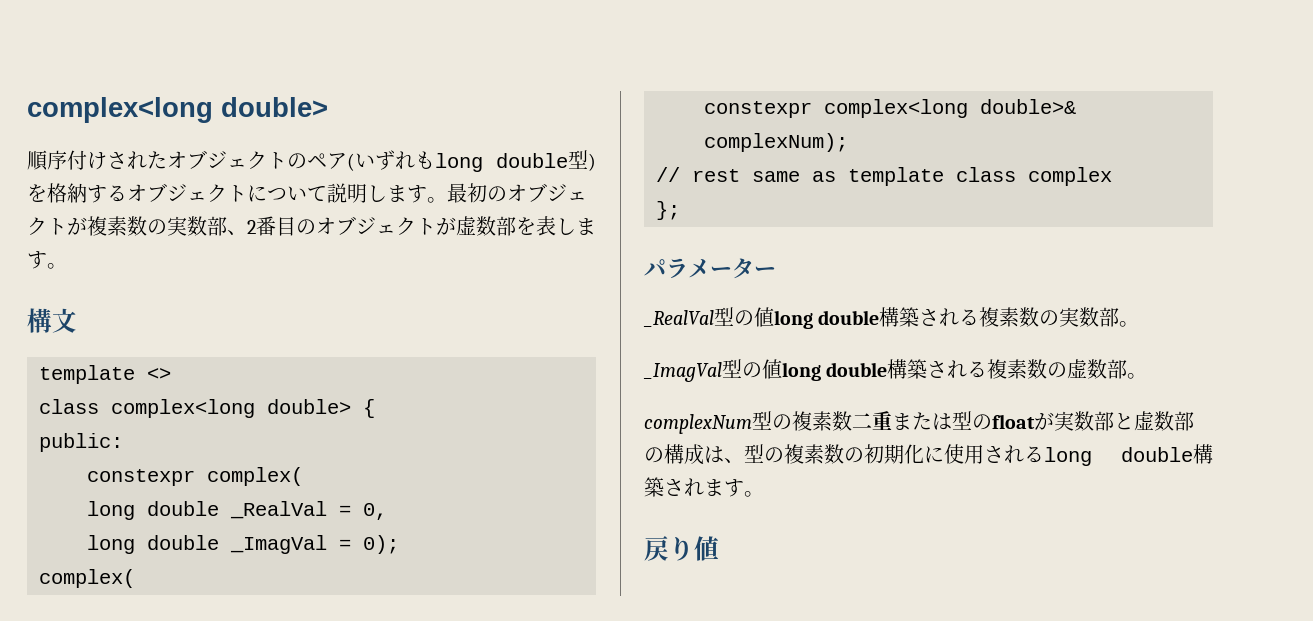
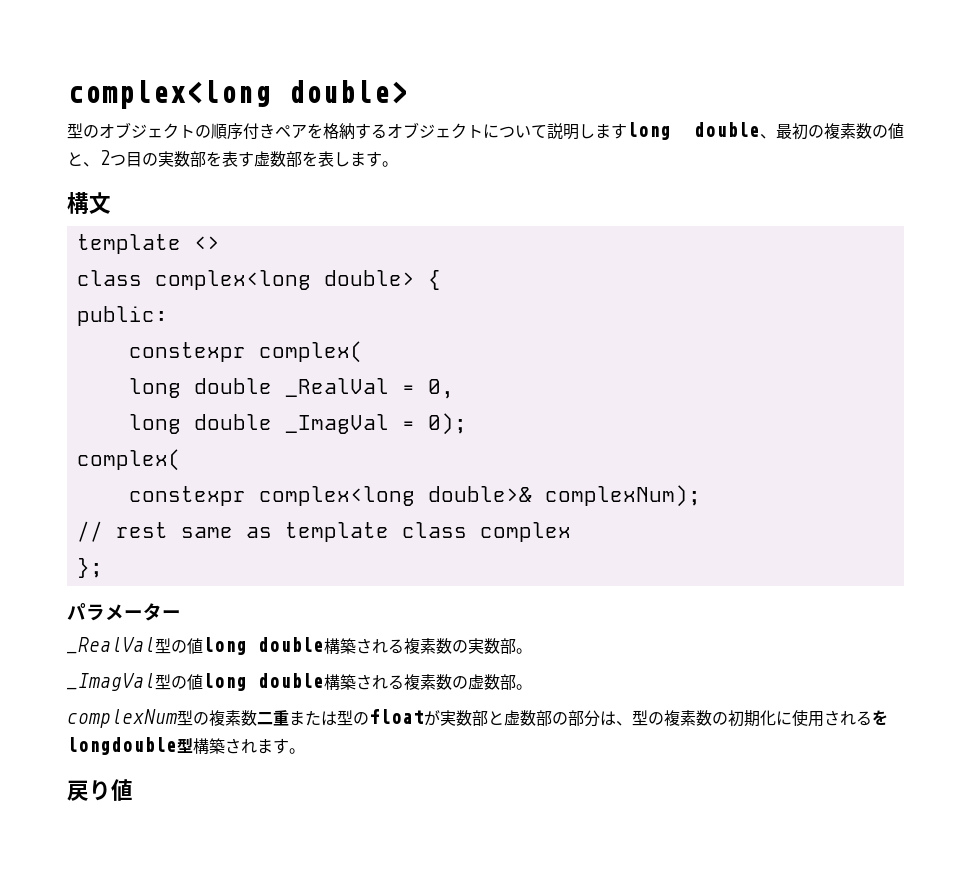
[27,150,596,172] 順序付けされたオブジェクトのペア(いずれもlong double型) -> [67,122,307,140] 型のオブジェクトの順序付きペア
[427,183,587,203] [27,216,456,236] 。最初のオブジェクトが複素数の実数部、2番目のオブジェクトが -> [627,122,904,140] [67,150,254,167] long double、最初の複素数の値と、2つ目の実数部を表す
[664,444,704,465] 構成 -> [568,710,600,727] 部分
[1044,447,1193,466] long double -> [872,710,888,725] [67,737,193,755] をlongdouble型

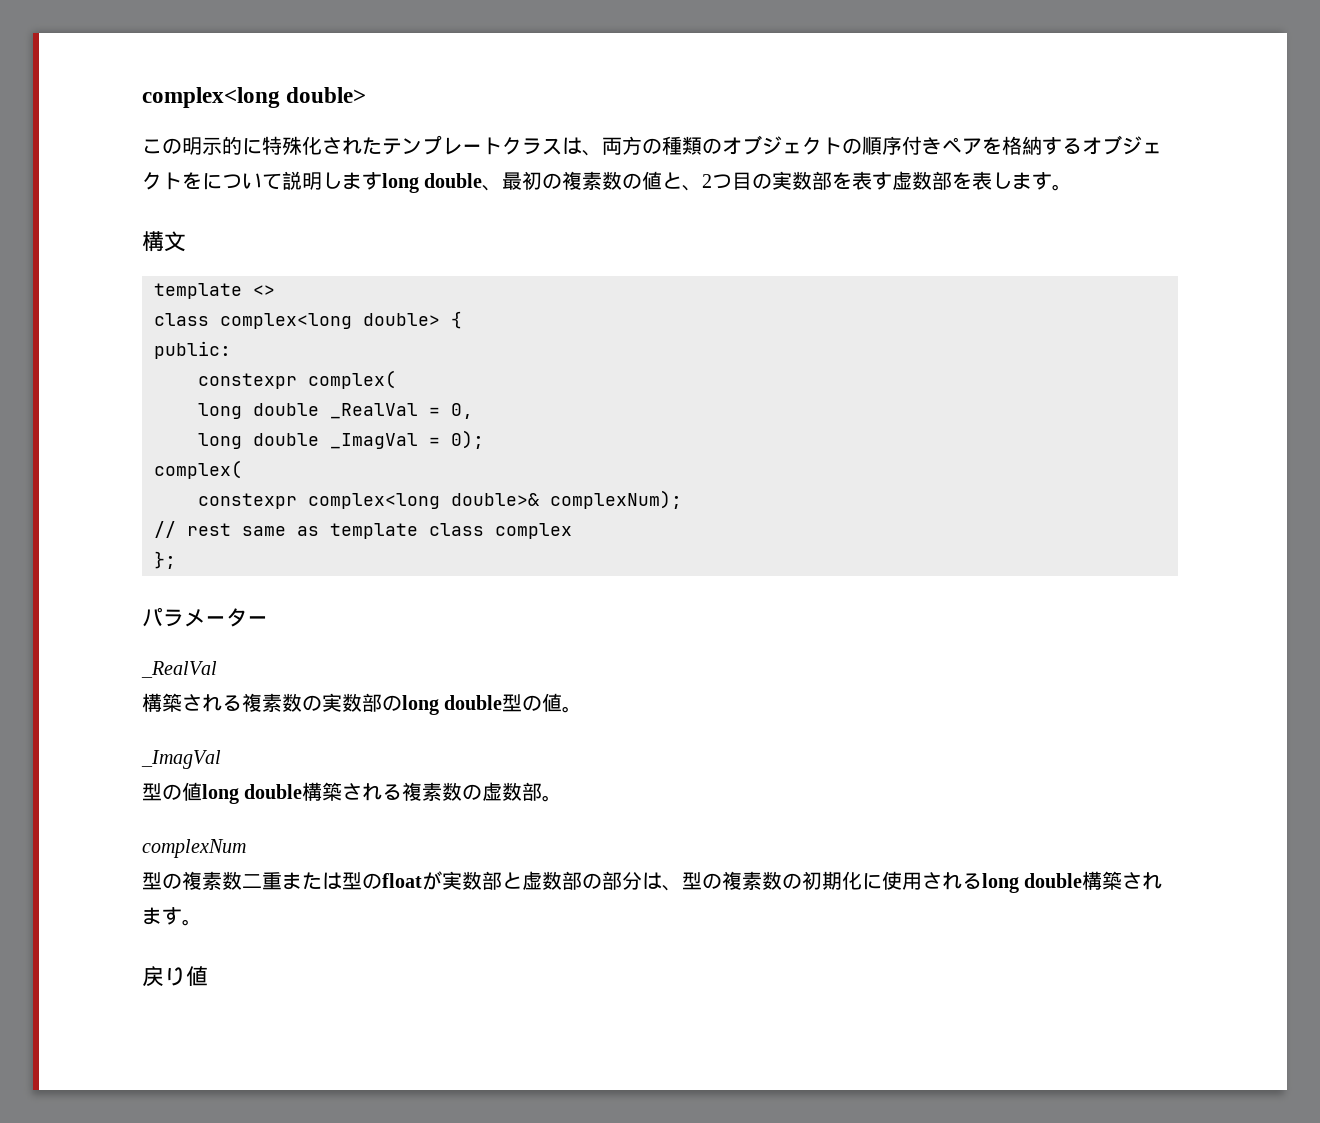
[67,123,83,139] 型 -> [142,135,702,156] この明示的に特殊化されたテンプレートクラスは、両方の種類
(483, 131) none -> [182,172,202,190] を
[155,637,324,655] 型の値long double -> (217, 669) //
(516, 646) none -> [382,693,563,715] のlong double型の値
(155, 682) none -> (221, 759) //
(177, 718) none -> (246, 848) //
[872,710,888,725] [67,737,193,755] をlongdouble型 -> [982,873,1083,893] long double

